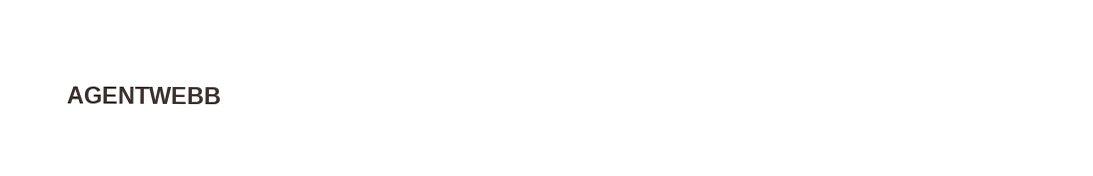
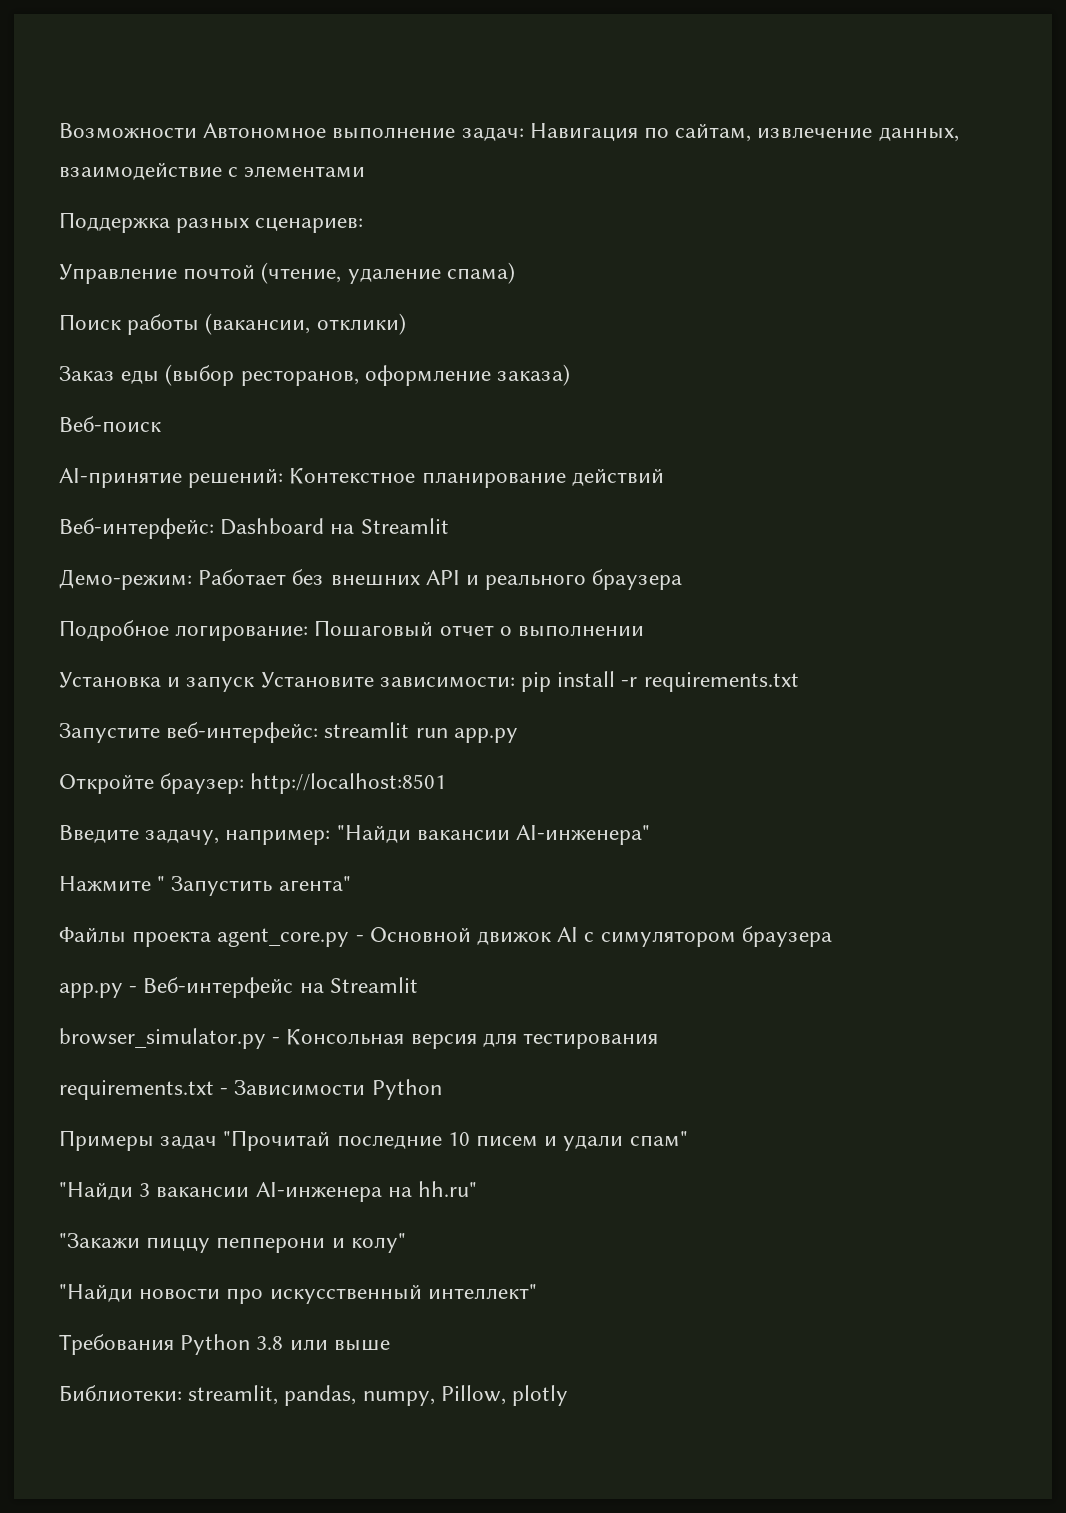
[66,86,221,105] AGENTWEBB -> [59,123,959,142] [59,162,366,180] [59,212,364,233] [59,262,515,284] [59,313,406,335] [59,364,571,386] [59,416,161,432] [59,468,664,488] [59,518,449,539] [59,569,683,590] [59,620,645,641] [59,671,799,692] [59,722,518,743] [59,773,447,794] [59,825,651,845] [59,876,351,896] [59,926,832,947] [59,977,418,998] [59,1028,659,1049] [59,1079,442,1100] [59,1130,688,1151] [59,1181,478,1202] [59,1233,406,1253] [59,1284,537,1304] [59,1334,390,1355] [59,1385,569,1406] Возможности Автономное выполнение задач: Навигация по сайтам, извлечение данных, взаимодействие с элементами // Поддержка разных сценариев: // Управление почтой (чтение, удаление спама) // Поиск работы (вакансии, отклики) // Заказ еды (выбор ресторанов, оформление заказа) // Веб-поиск // AI-принятие решений: Контекстное планирование действий // Веб-интерфейс: Dashboard на Streamlit // Демо-режим: Работает без внешних API и реального браузера // Подробное логирование: Пошаговый отчет о выполнении // Установка и запуск Установите зависимости: pip install -r requirements.txt // Запустите веб-интерфейс: streamlit run app.py // Откройте браузер: http://localhost:8501 // Введите задачу, например: "Найди вакансии AI-инженера" // Нажмите " Запустить агента" // Файлы проекта agent_core.py - Основной движок AI с симулятором браузера // app.py - Веб-интерфейс на Streamlit // browser_simulator.py - Консольная версия для тестирования // requirements.txt - Зависимости Python // Примеры задач "Прочитай последние 10 писем и удали спам" // "Найди 3 вакансии AI-инженера на hh.ru" // "Закажи пиццу пепперони и колу" // "Найди новости про искусственный интеллект" // Требования Python 3.8 или выше // Библиотеки: streamlit, pandas, numpy, Pillow, plotly

